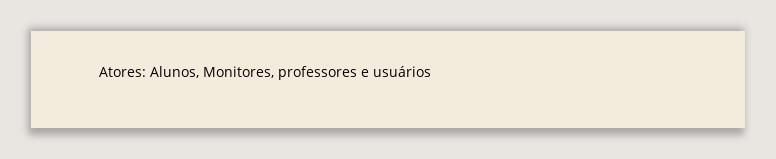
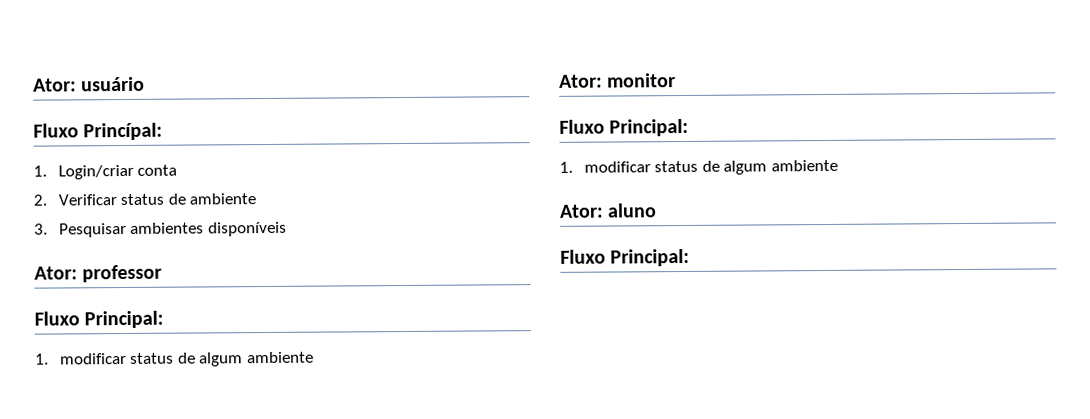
[99,66,431,80] Atores: Alunos, Monitores, professores e usuários -> [33,76,146,92] [33,122,164,141] [33,164,178,180] [33,193,257,206] [34,221,287,238] [34,264,163,283] [34,310,165,329] [35,351,314,367] [559,73,677,88] [559,118,690,137] [559,159,838,175] [559,203,658,218] [560,248,691,267] Ator: usuário // Fluxo Princípal: // 1. Login/criar conta // 2. Verificar status de ambiente // 3. Pesquisar ambientes disponíveis // Ator: professor // Fluxo Principal: // 1. modificar status de algum ambiente // Ator: monitor // Fluxo Principal: // 1. modificar status de algum ambiente // Ator: aluno // Fluxo Principal:

